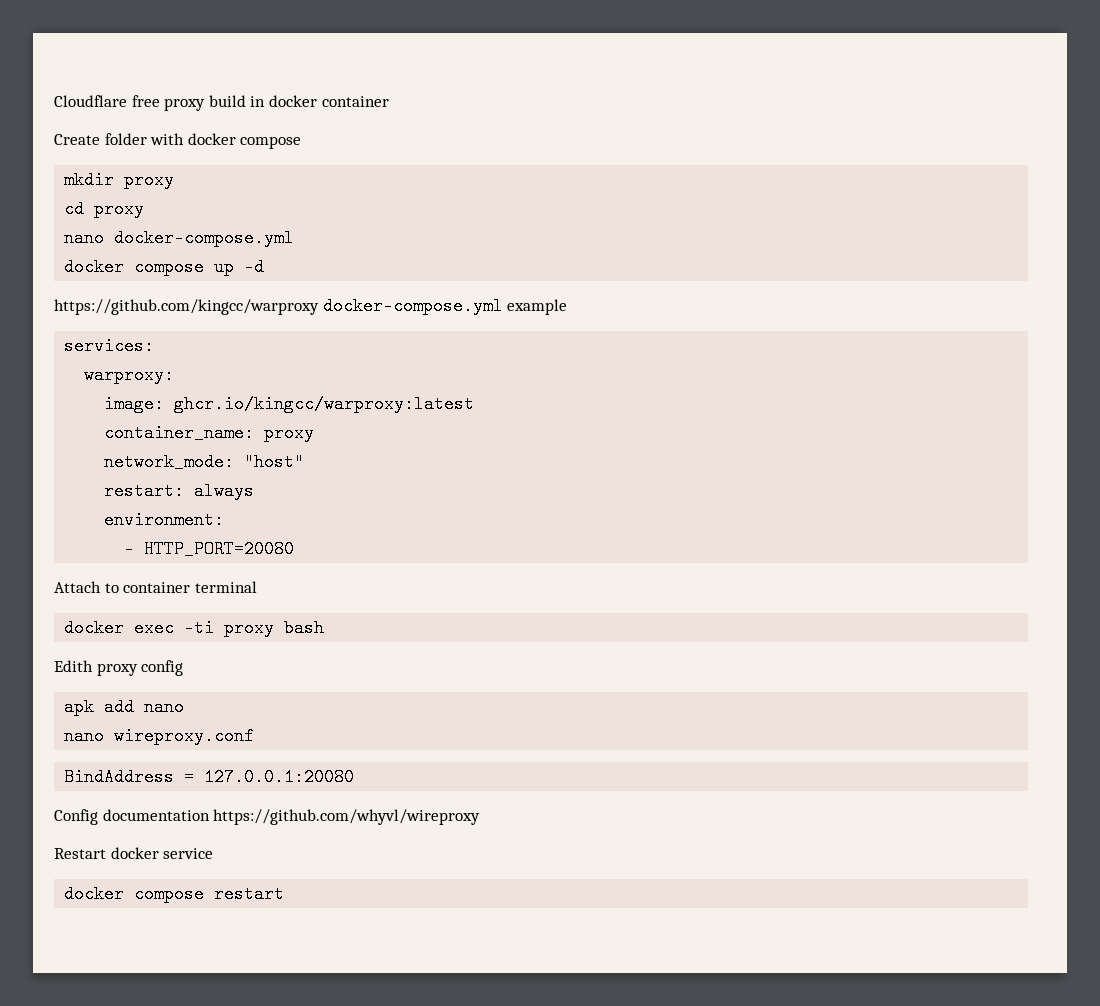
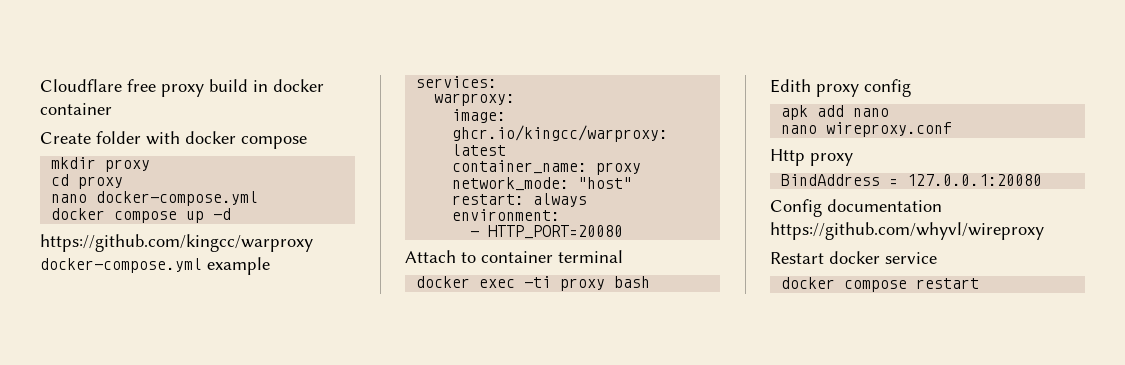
(255, 736) none -> [770,149,853,166] // Http proxy

